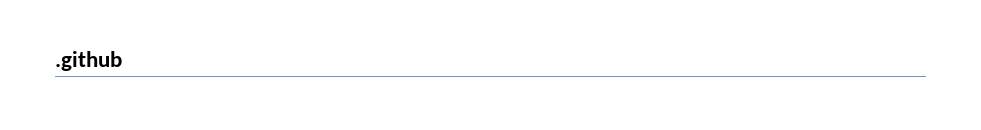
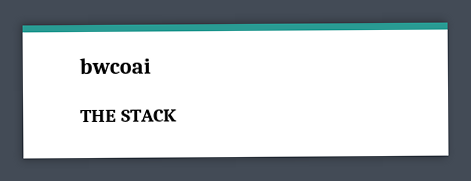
[55,51,122,71] .github -> [79,57,151,75] [80,109,178,123] bwcoai // THE STACK

